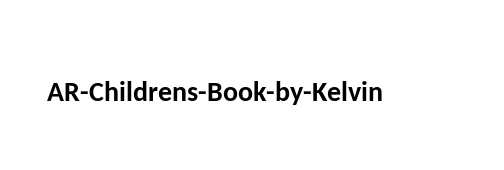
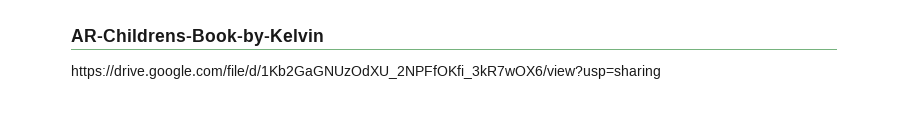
(383, 93) none -> [71,65,661,79] // https://drive.google.com/file/d/1Kb2GaGNUzOdXU_2NPFfOKfi_3kR7wOX6/view?usp=sharing

